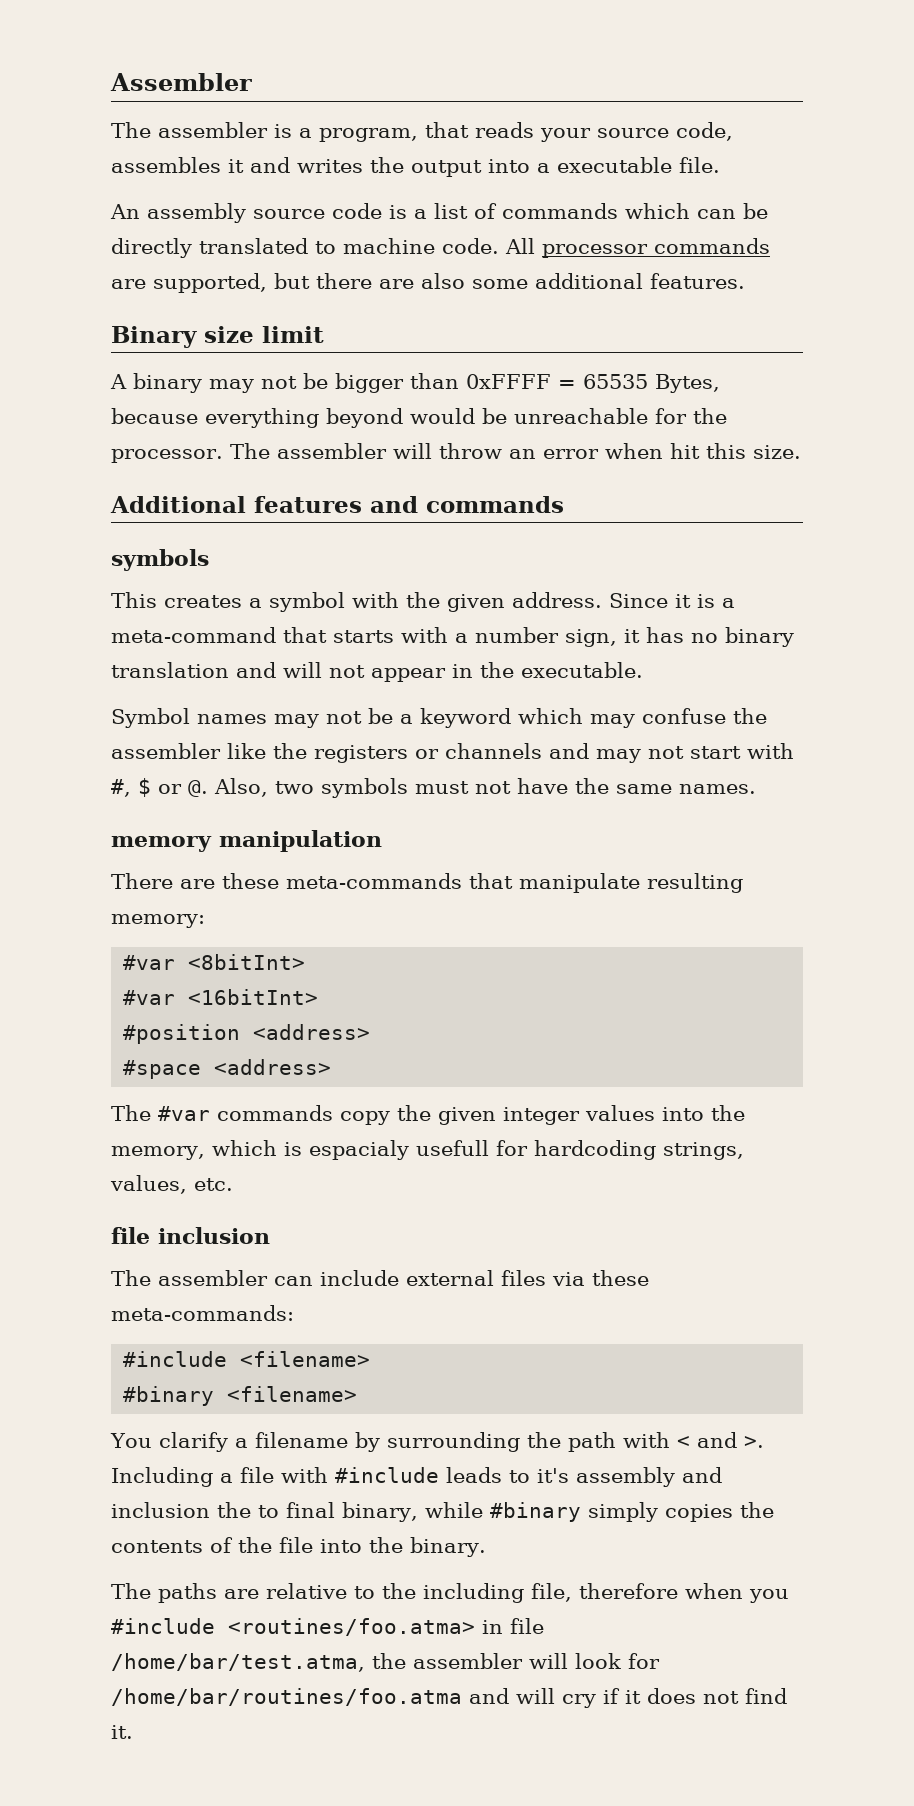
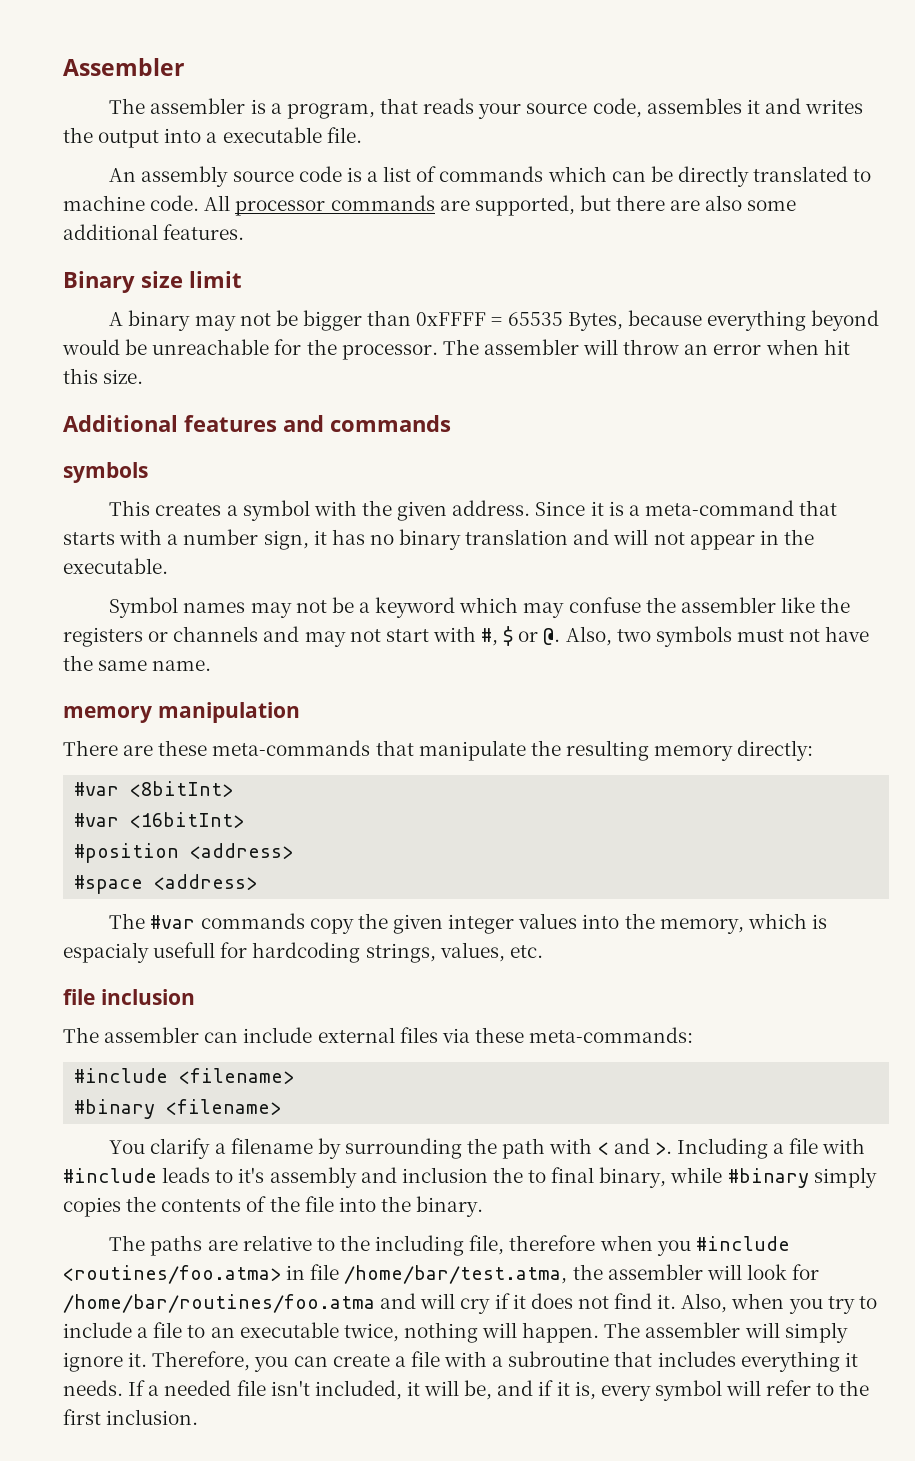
[679,784,756,794] names. -> [152,660,212,671] name.
[647,873,743,893] [111,914,205,928] resulting memory: -> [530,740,814,761] the resulting memory directly:
(133, 1732) none -> [681,1293,877,1314] [63,1322,848,1343] [63,1351,858,1372] [63,1380,870,1401] [63,1409,199,1425] Also, when you try to include a file to an executable twice, nothing will happen. The assembler will simply ignore it. Therefore, you can create a file with a subroutine that includes everything it needs. If a needed file isn't included, it will be, and if it is, every symbol will refer to the first inclusion.

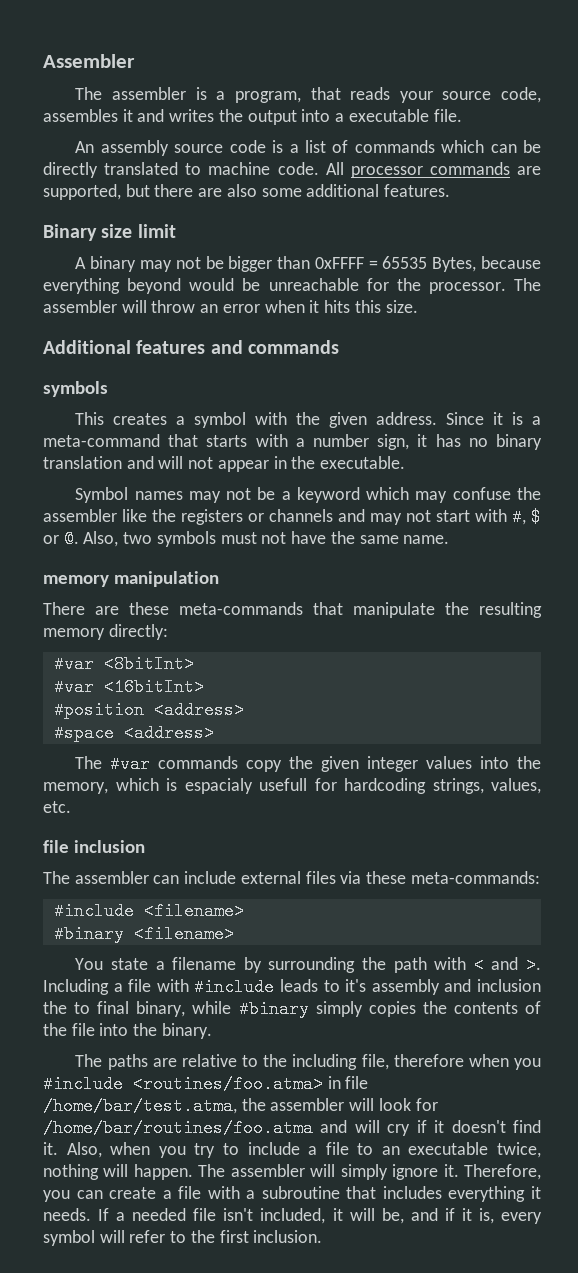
[823,339,850,355] hit -> [309,300,351,313] it hits
[150,1138,211,1159] clarify -> [111,958,149,970] state
[530,1293,609,1309] does not -> [451,1120,506,1133] doesn't

